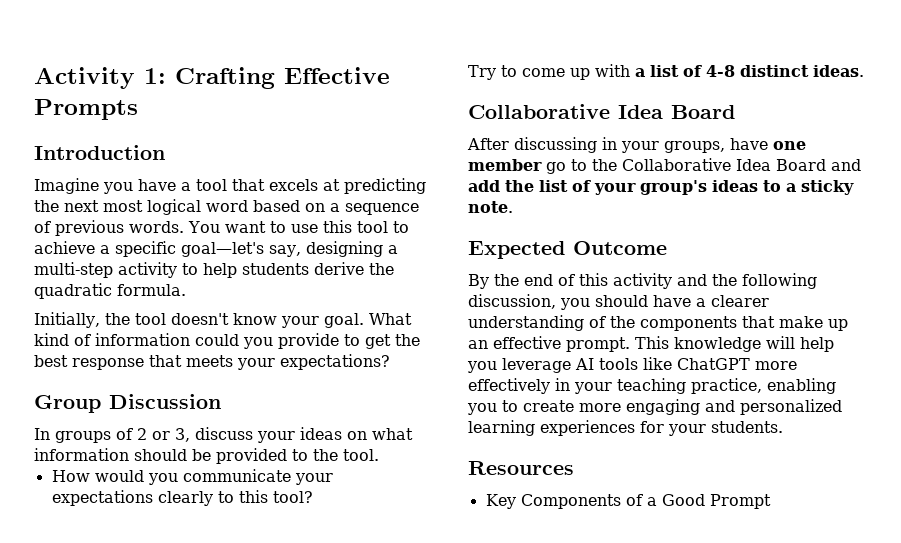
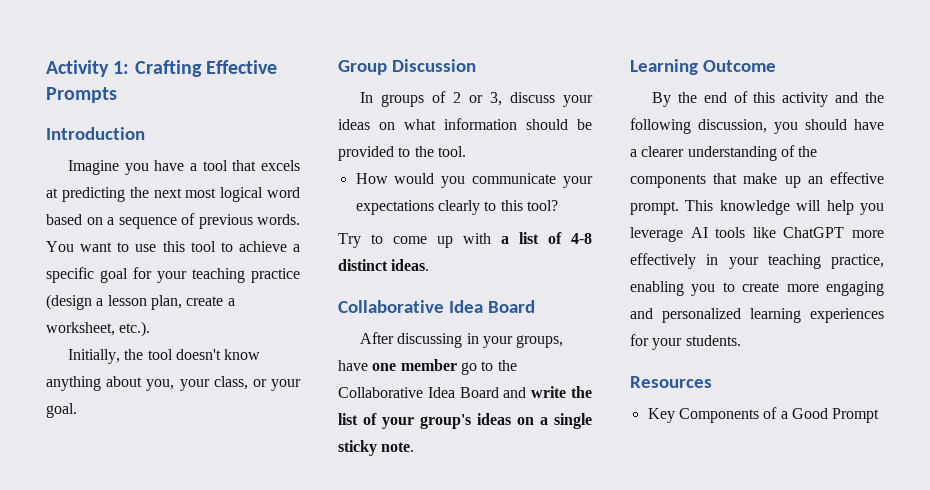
[181,241,398,257] [34,262,394,278] [34,283,186,299] goal—let's say, designing a multi-step activity to help students derive the quadratic formula. -> [100,267,300,283] [46,294,235,310] [46,321,151,337] goal for your teaching practice (design a lesson plan, create a worksheet, etc.).
[280,313,412,328] [34,333,420,349] [34,354,390,370] your goal. What kind of information could you provide to get the best response that meets your expectations? -> [46,376,301,391] [46,403,77,418] anything about you, your class, or your goal.
[468,180,500,192] add -> [531,386,567,398] write
[763,180,796,192] to a -> [517,413,592,429] on a single
[468,241,565,259] Expected -> [630,59,698,75] Learning

